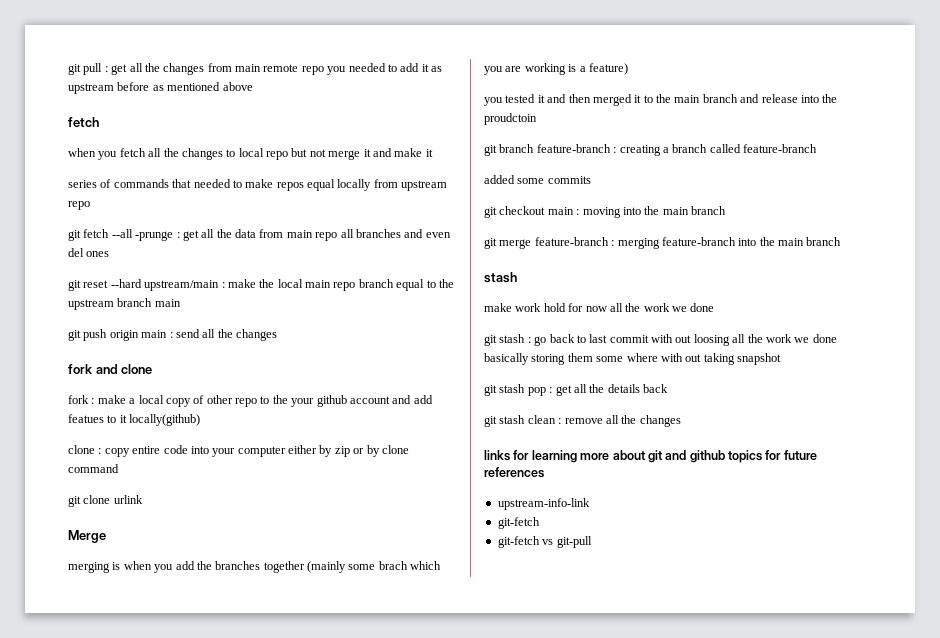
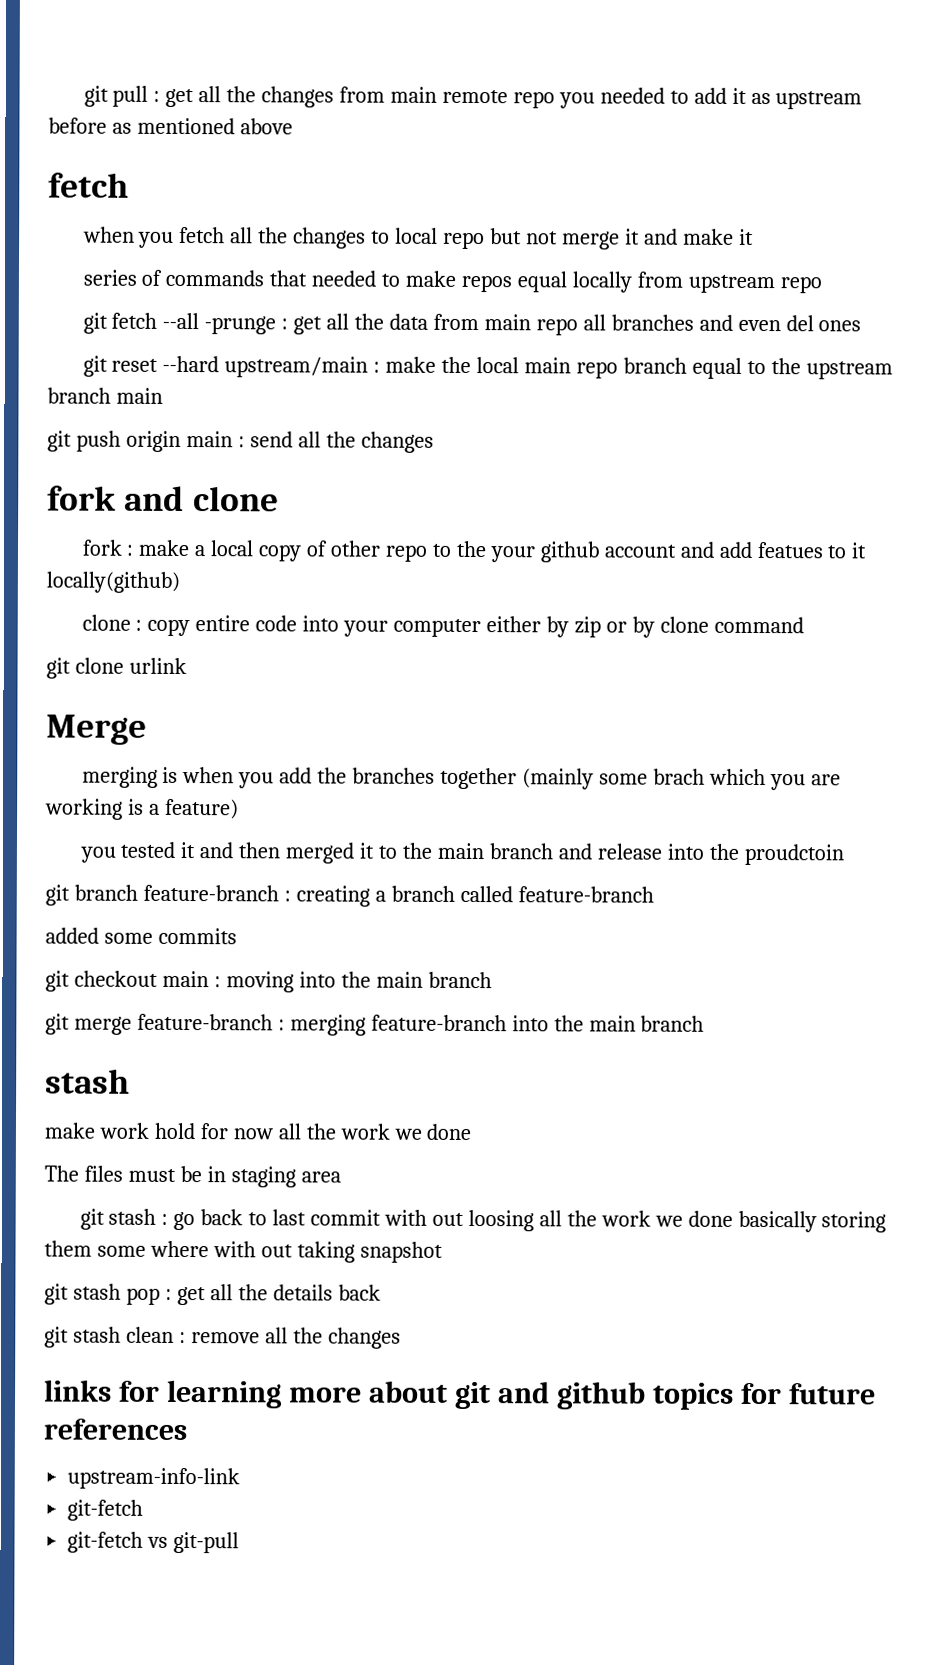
(715, 307) none -> [44,1165,341,1188] // The files must be in staging area

